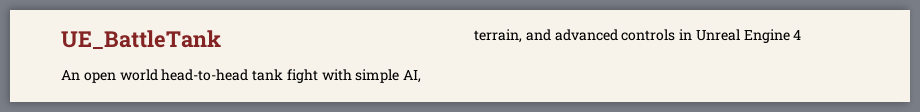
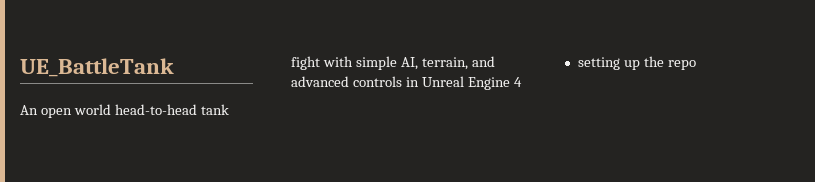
(802, 35) none -> [577,56,696,70] // setting up the repo

